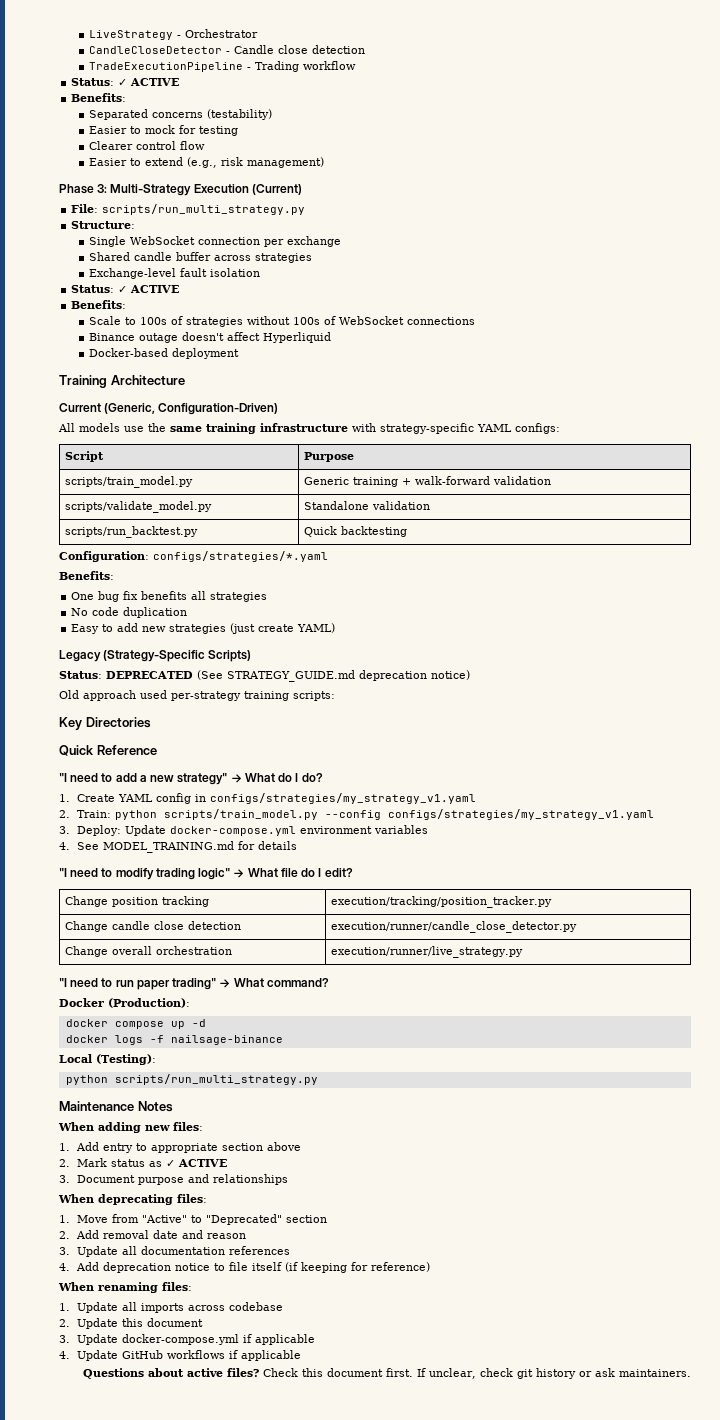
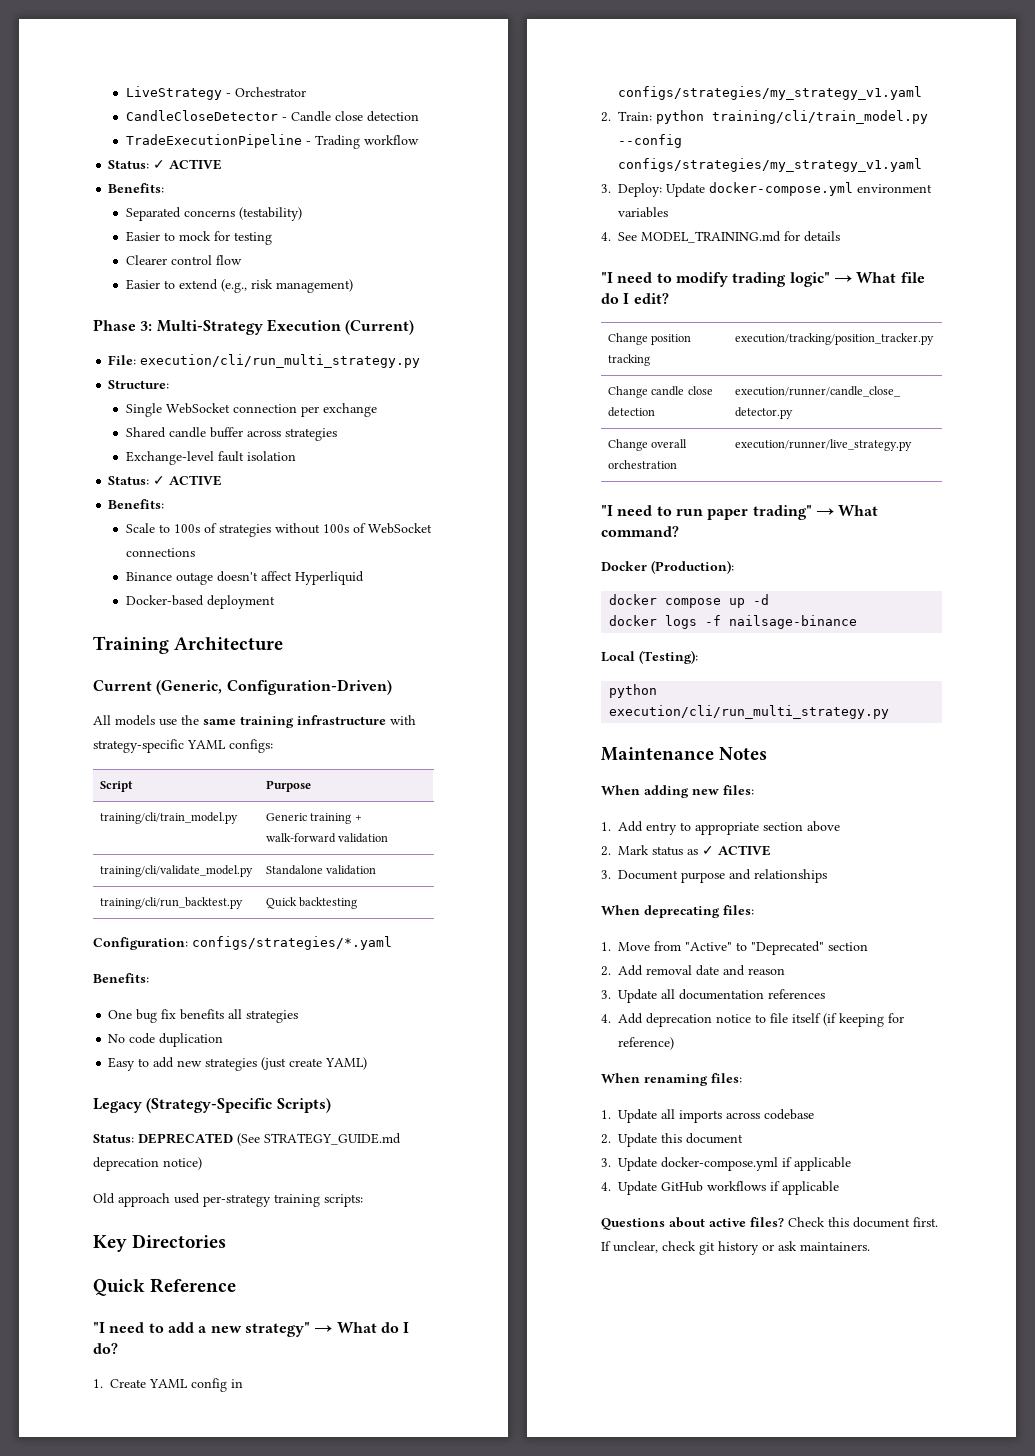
[102,204,306,215] scripts/run_multi_strategy.py -> [140,354,421,368] execution/cli/run_multi_strategy.py
[64,476,193,488] scripts/train_model.py -> [99,812,238,824] training/cli/train_model.py
[64,501,212,513] scripts/validate_model.py -> [99,865,253,877] training/cli/validate_model.py
[64,526,198,538] scripts/run_backtest.py -> [99,897,243,909] training/cli/run_backtest.py
[164,809,319,820] scripts/train_model.py -> [712,110,929,124] training/cli/train_model.py
[114,1074,318,1085] scripts/run_multi_strategy.py -> [609,705,890,719] execution/cli/run_multi_strategy.py

